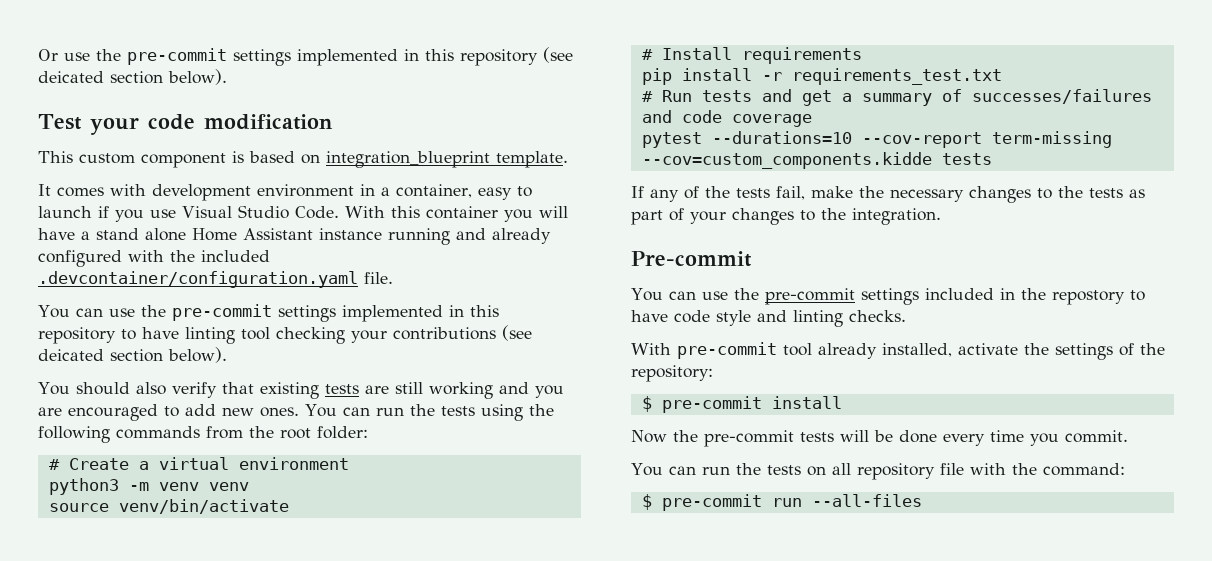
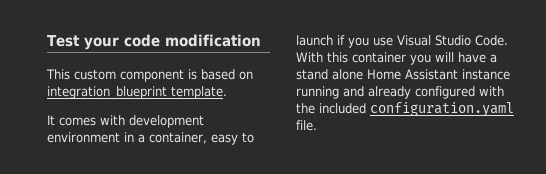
[38,47,573,66] [38,69,227,85] Or use the pre-commit settings implemented in this repository (see deicated section below). // -> (47, 41) none
[38,271,358,288] .devcontainer/configuration.yaml -> [370,102,514,117] configuration.yaml
[38,304,499,322] [38,325,532,344] [38,347,227,363] [38,382,564,399] [38,404,554,421] [38,426,368,443] [48,457,349,470] [48,478,249,495] [48,499,289,514] [641,47,862,64] [641,68,1002,85] [641,89,1152,106] [641,110,812,127] [641,131,1112,148] [641,152,992,169] [631,186,1145,203] [631,208,941,225] [631,251,752,267] [631,288,1145,305] [631,310,906,327] [631,342,1165,360] [631,365,713,382] [641,396,842,413] [631,430,1128,447] [631,463,1125,480] [641,494,922,511] // You can use the pre-commit settings implemented in this repository to have linting tool checking your contributions (see deicated section below). // You should also verify that existing tests are still working and you are encouraged to add new ones. You can run the tests using the following commands from the root folder: // # Create a virtual environment // python3 -m venv venv // source venv/bin/activate // # Install requirements // pip install -r requirements_test.txt // # Run tests and get a summary of successes/failures and code coverage // pytest --durations=10 --cov-report term-missing --cov=custom_components.kidde tests // If any of the tests fail, make the necessary changes to the tests as part of your changes to the integration. // Pre-commit // You can use the pre-commit settings included in the repostory to have code style and linting checks. // With pre-commit tool already installed, activate the settings of the repository: // $ pre-commit install // Now the pre-commit tests will be done every time you commit. // You can run the tests on all repository file with the command: // $ pre-commit run --all-files -> (317, 125) none

